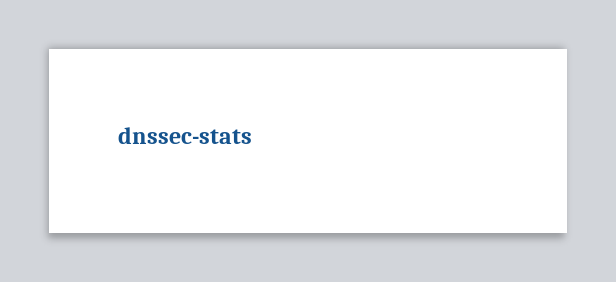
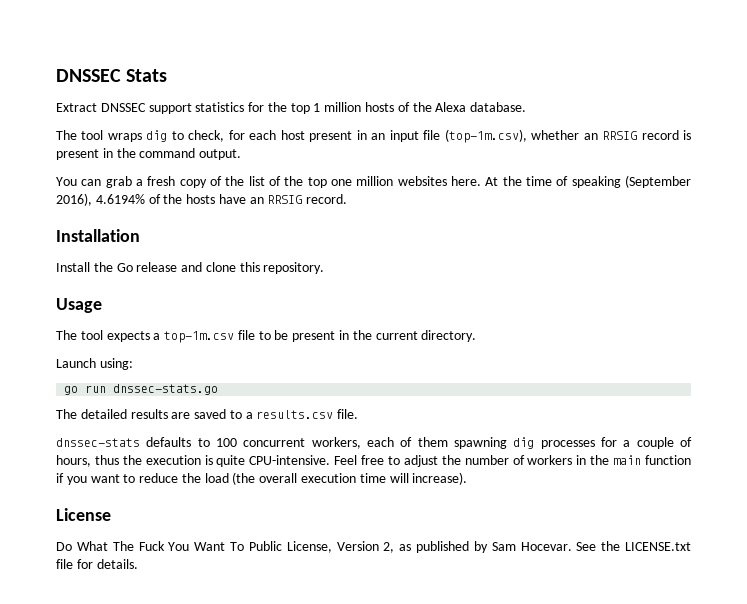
[118,127,252,144] dnssec-stats -> [56,69,168,82] [56,102,527,114] [56,129,691,143] [56,148,242,160] [56,175,691,188] [56,193,348,206] [56,229,140,242] [56,262,325,274] [56,298,102,313] [56,330,477,343] [56,358,133,370] [64,384,219,395] [56,409,359,419] [56,437,692,449] [56,455,692,467] [56,472,468,485] [56,508,111,521] [56,541,692,553] [56,559,138,569] DNSSEC Stats // Extract DNSSEC support statistics for the top 1 million hosts of the Alexa database. // The tool wraps dig to check, for each host present in an input file (top-1m.csv), whether an RRSIG record is present in the command output. // You can grab a fresh copy of the list of the top one million websites here. At the time of speaking (September 2016), 4.6194% of the hosts have an RRSIG record. // Installation // Install the Go release and clone this repository. // Usage // The tool expects a top-1m.csv file to be present in the current directory. // Launch using: // go run dnssec-stats.go // The detailed results are saved to a results.csv file. // dnssec-stats defaults to 100 concurrent workers, each of them spawning dig processes for a couple of hours, thus the execution is quite CPU-intensive. Feel free to adjust the number of workers in the main function if you want to reduce the load (the overall execution time will increase). // License // Do What The Fuck You Want To Public License, Version 2, as published by Sam Hocevar. See the LICENSE.txt file for details.

